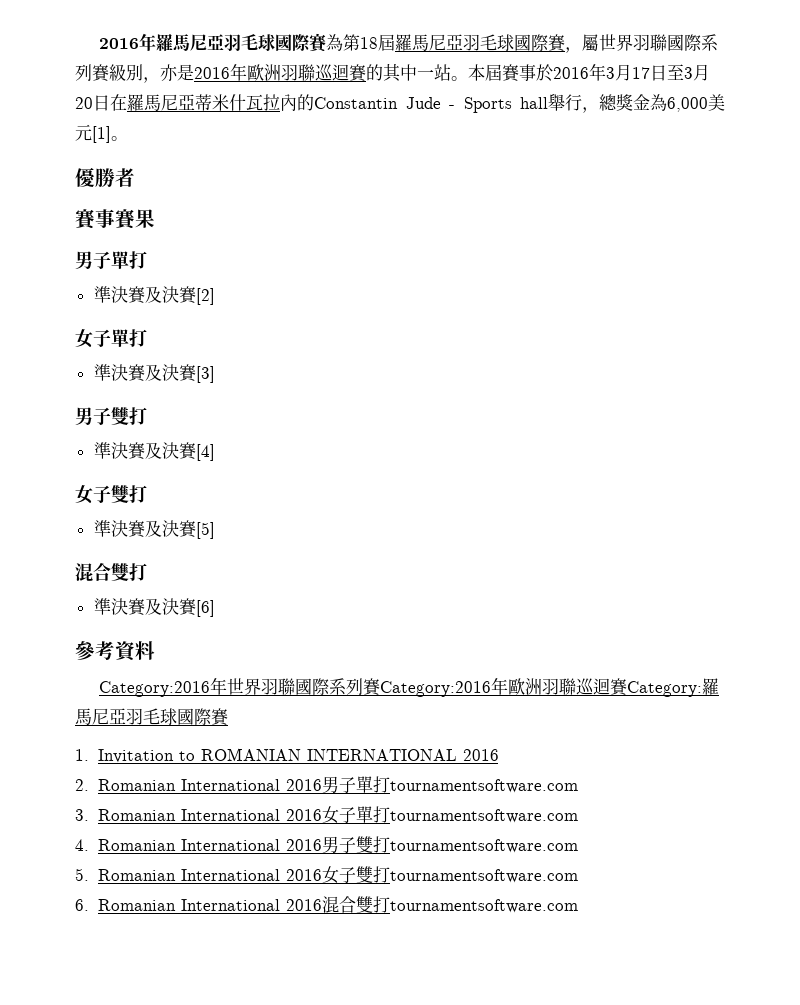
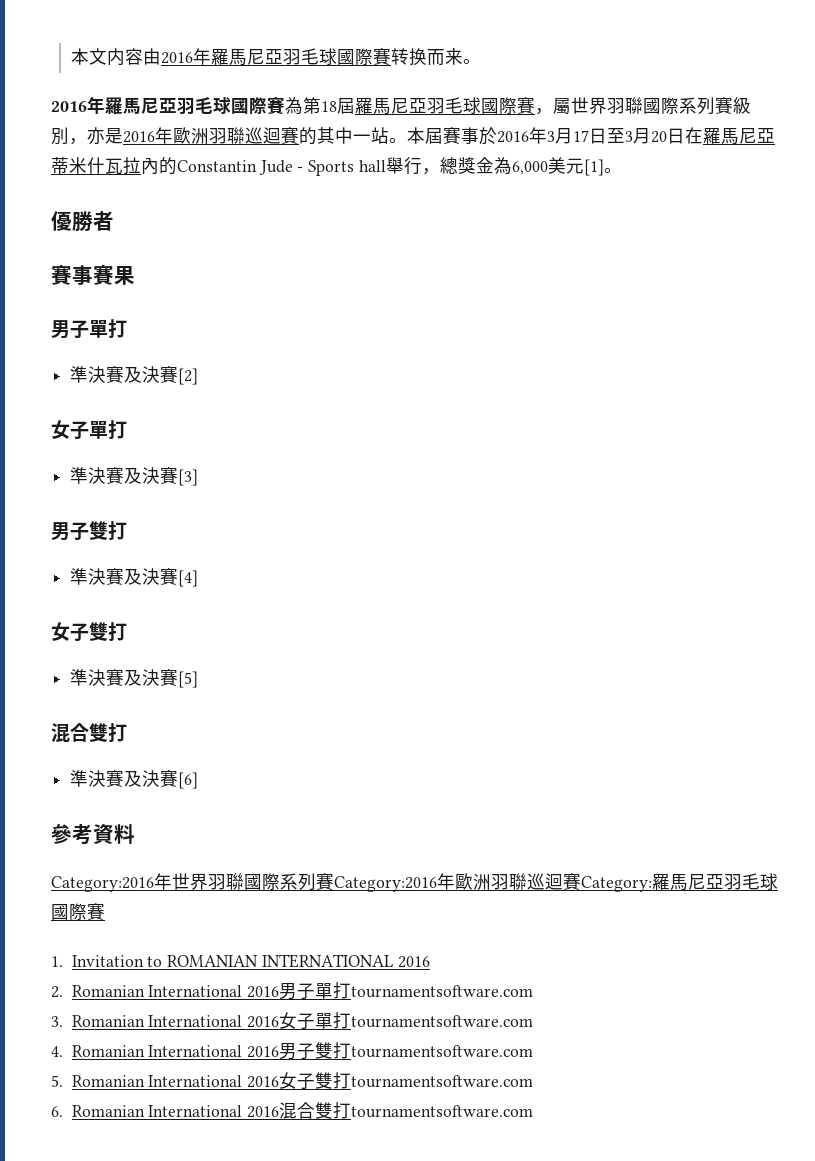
(99, 43) none -> [71,48,482,66] 本文内容由2016年羅馬尼亞羽毛球國際賽转换而来。 //

